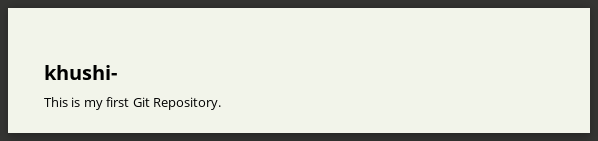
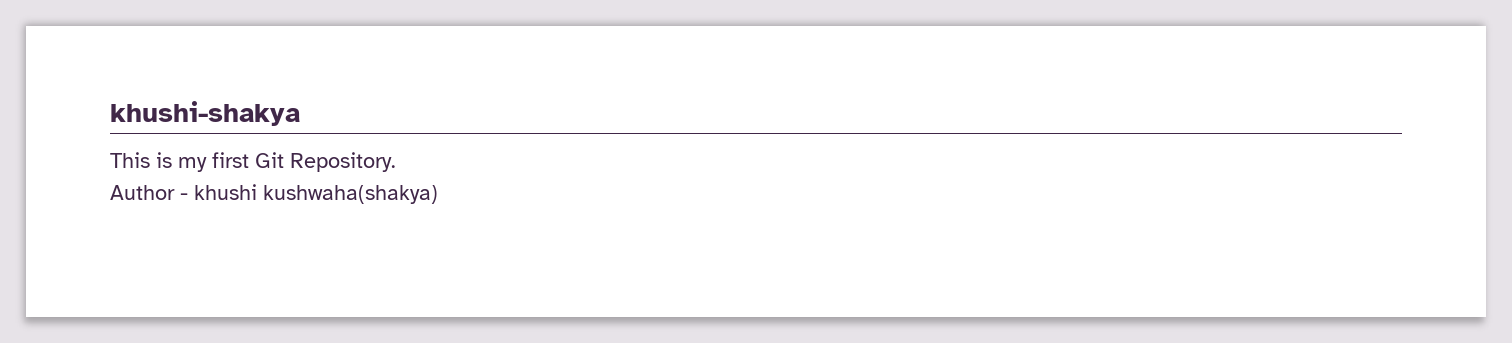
[44,65,117,80] khushi- -> [110,101,300,126] khushi-shakya
(221, 103) none -> [110,184,438,204] // Author - khushi kushwaha(shakya)

